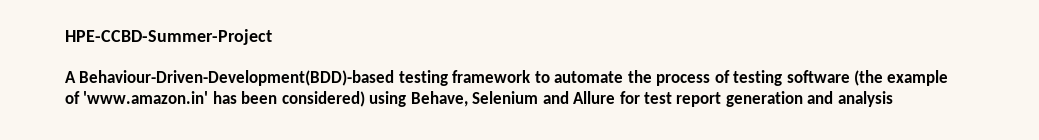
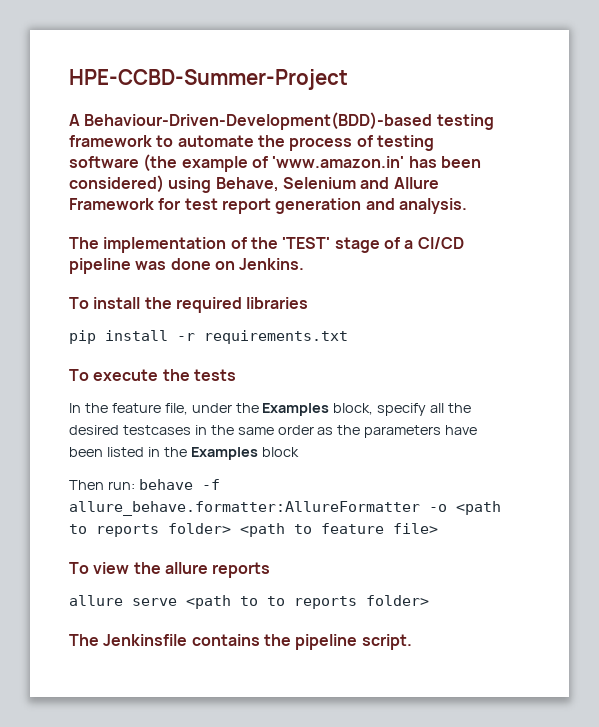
(616, 97) none -> [69,198,154,210] Framework
[837,91,893,107] analysis -> [398,198,467,214] [69,237,464,253] [69,258,305,274] [69,297,309,313] [69,330,348,344] [69,369,236,381] [69,403,472,416] [69,425,478,438] [69,447,299,460] [69,479,220,490] [69,501,501,516] [69,523,438,537] [69,562,271,578] [69,595,429,609] [69,634,412,650] analysis. // The implementation of the 'TEST' stage of a CI/CD pipeline was done on Jenkins. // To install the required libraries // pip install -r requirements.txt // To execute the tests // In the feature file, under the Examples block, specify all the desired testcases in the same order as the parameters have been listed in the Examples block // Then run: behave -f allure_behave.formatter:AllureFormatter -o <path to reports folder> <path to feature file> // To view the allure reports // allure serve <path to to reports folder> // The Jenkinsfile contains the pipeline script.

